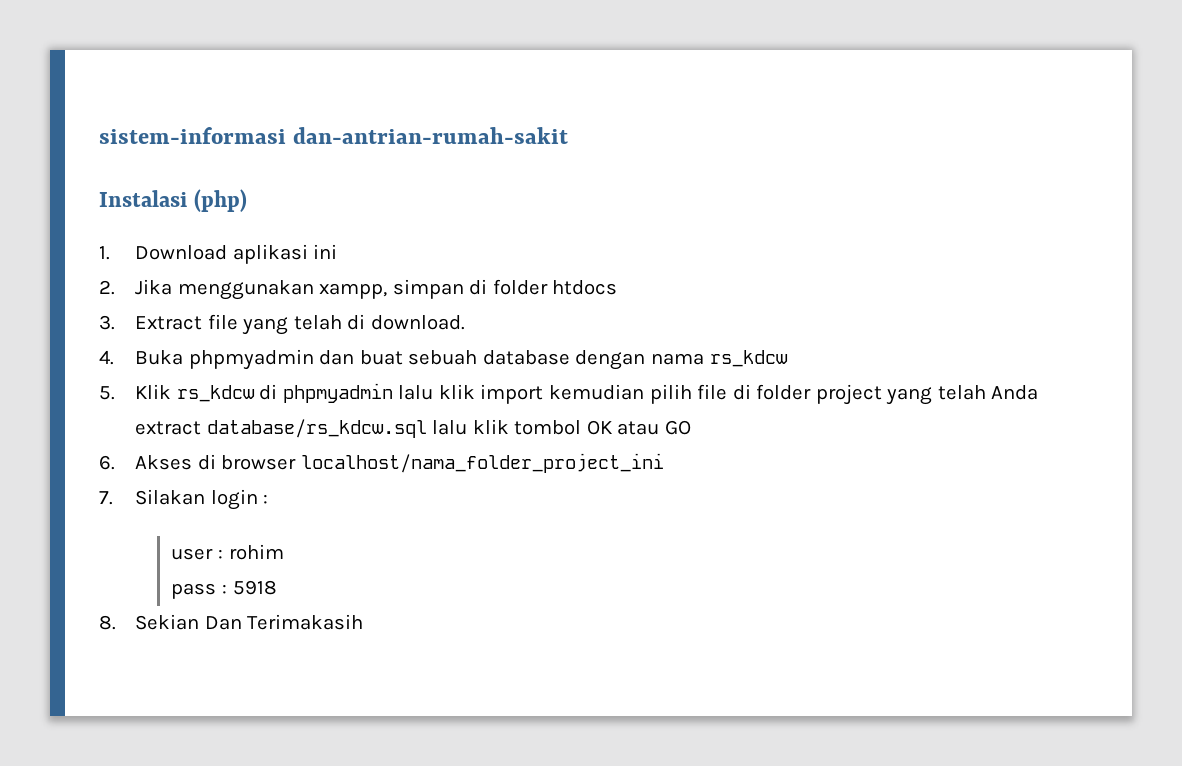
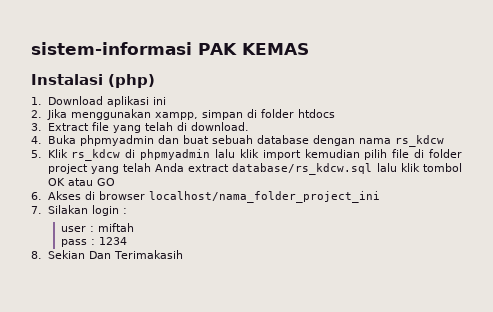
[293,127,569,144] dan-antrian-rumah-sakit -> [198,43,309,55] PAK KEMAS
[228,544,284,560] rohim -> [97,223,134,232] miftah
[232,580,277,595] 5918 -> [98,237,127,245] 1234

